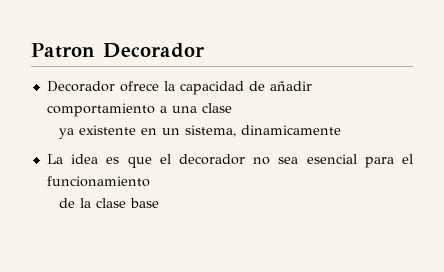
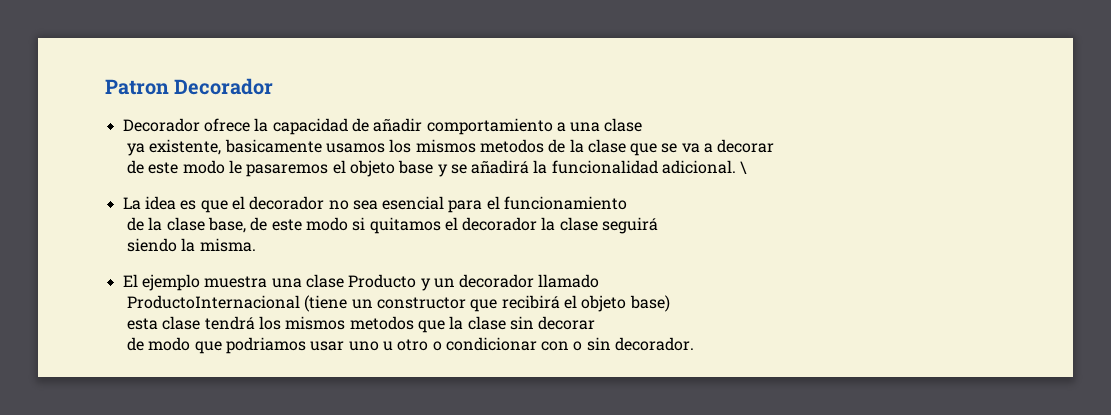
[78,125,341,137] existente en un sistema, dinamicamente -> [149,139,775,156] [126,160,748,177] existente, basicamente usamos los mismos metodos de la clase que se va a decorar // de este modo le pasaremos el objeto base y se añadirá la funcionalidad adicional. \
[129,198,159,208] base -> [207,217,659,234] [126,238,256,252] [122,274,600,291] [126,295,670,312] [126,316,596,333] [126,337,695,354] base, de este modo si quitamos el decorador la clase seguirá // siendo la misma. // El ejemplo muestra una clase Producto y un decorador llamado // ProductoInternacional (tiene un constructor que recibirá el objeto base) // esta clase tendrá los mismos metodos que la clase sin decorar // de modo que podriamos usar uno u otro o condicionar con o sin decorador.

